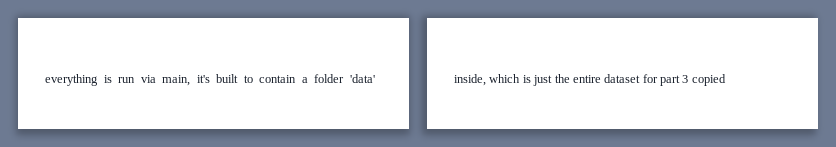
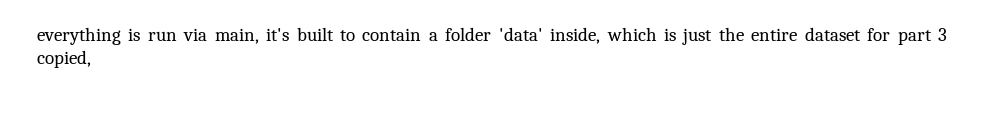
[691,74,726,86] copied -> [37,50,91,68] copied,

